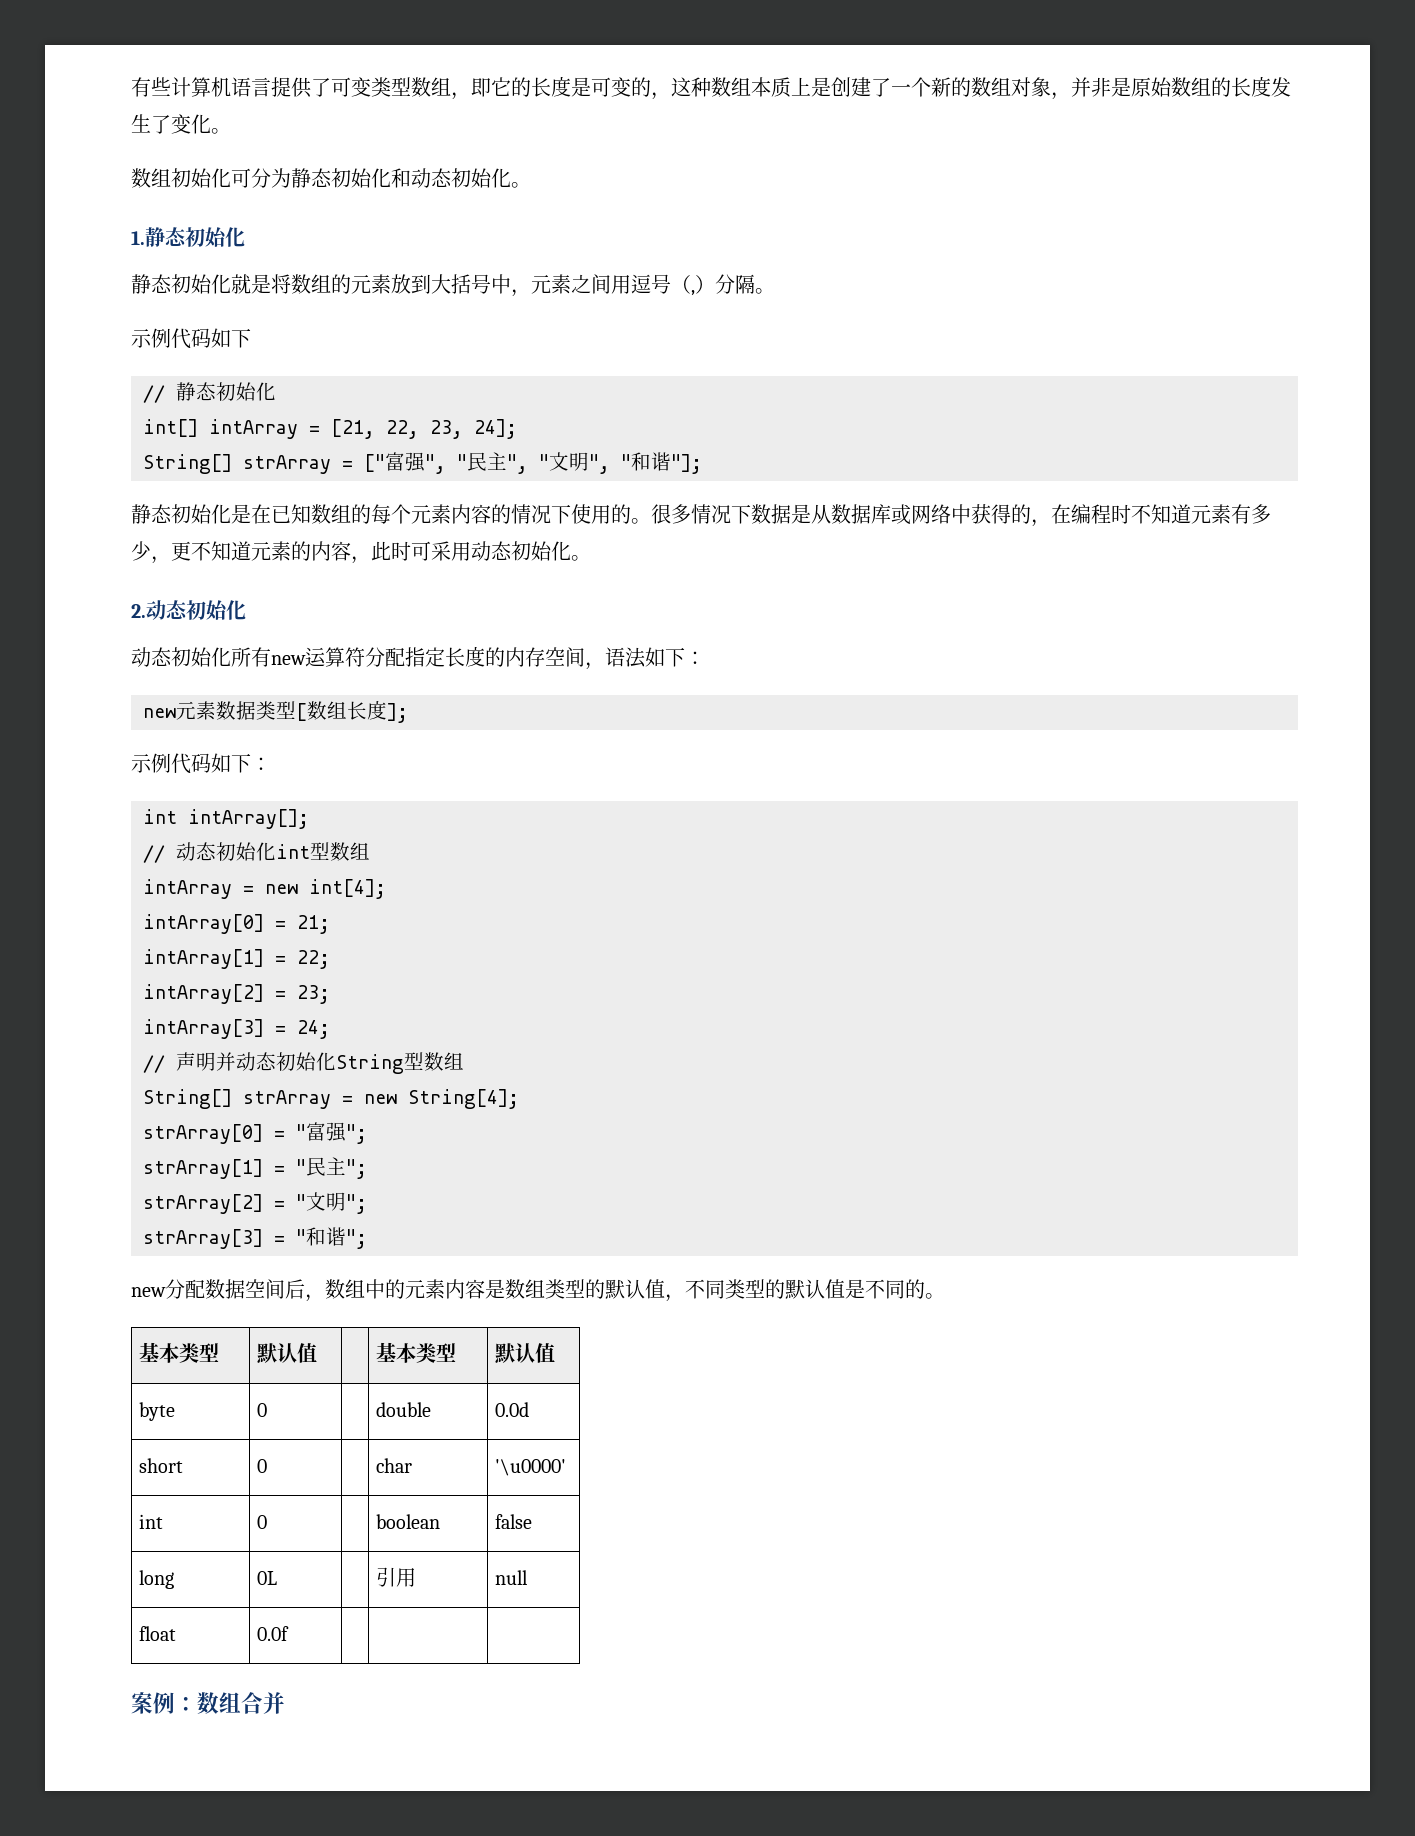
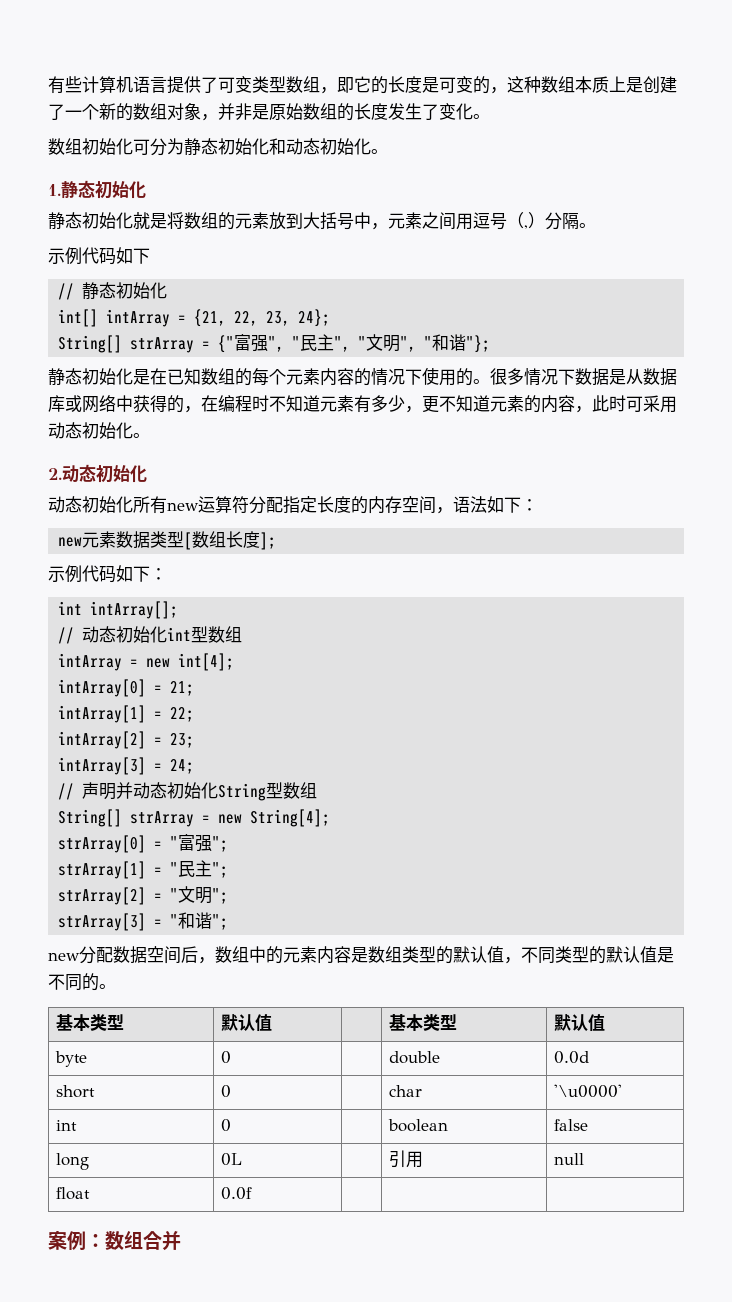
[331,419,375,439] [21, -> [194,309,227,327] {21,
[474,419,517,439] [143,454,385,474] 24]; // String[] strArray = [" -> [298,309,331,327] [58,335,235,353] 24}; // String[] strArray = {"
[671,454,702,474] "]; -> [466,335,491,353] "};

